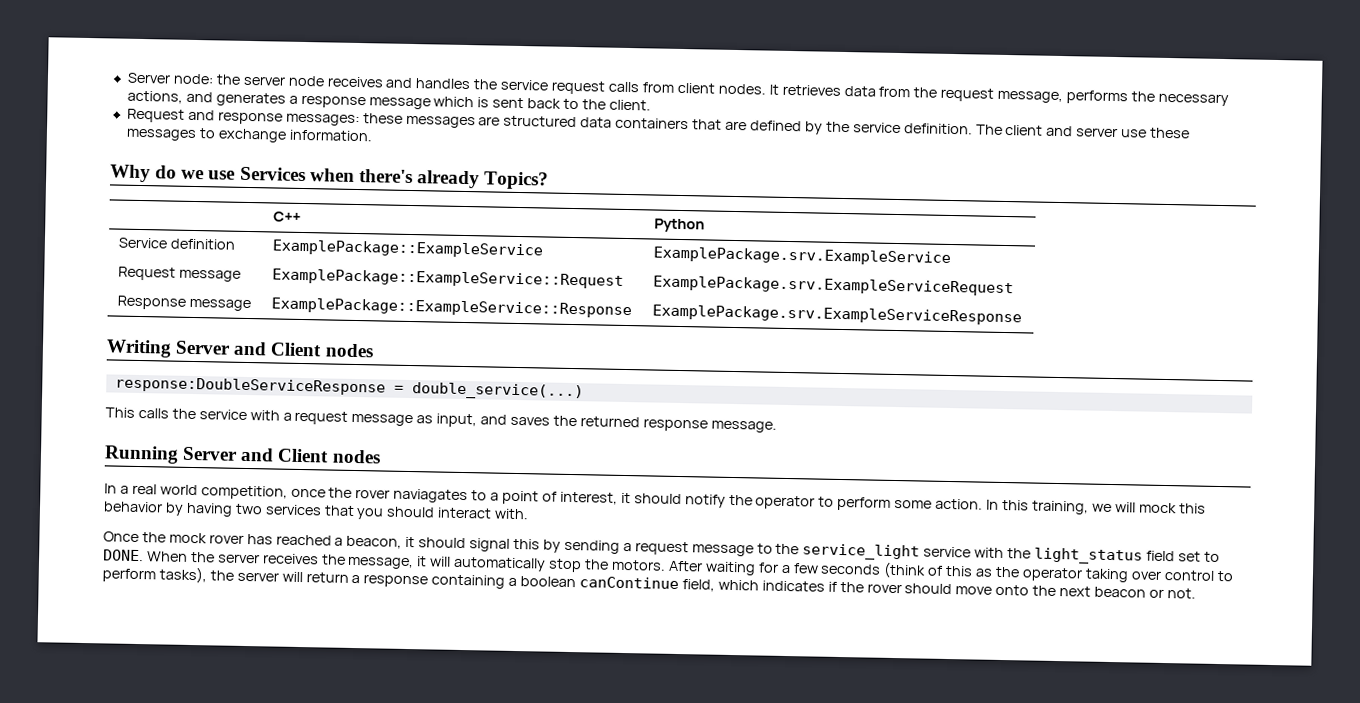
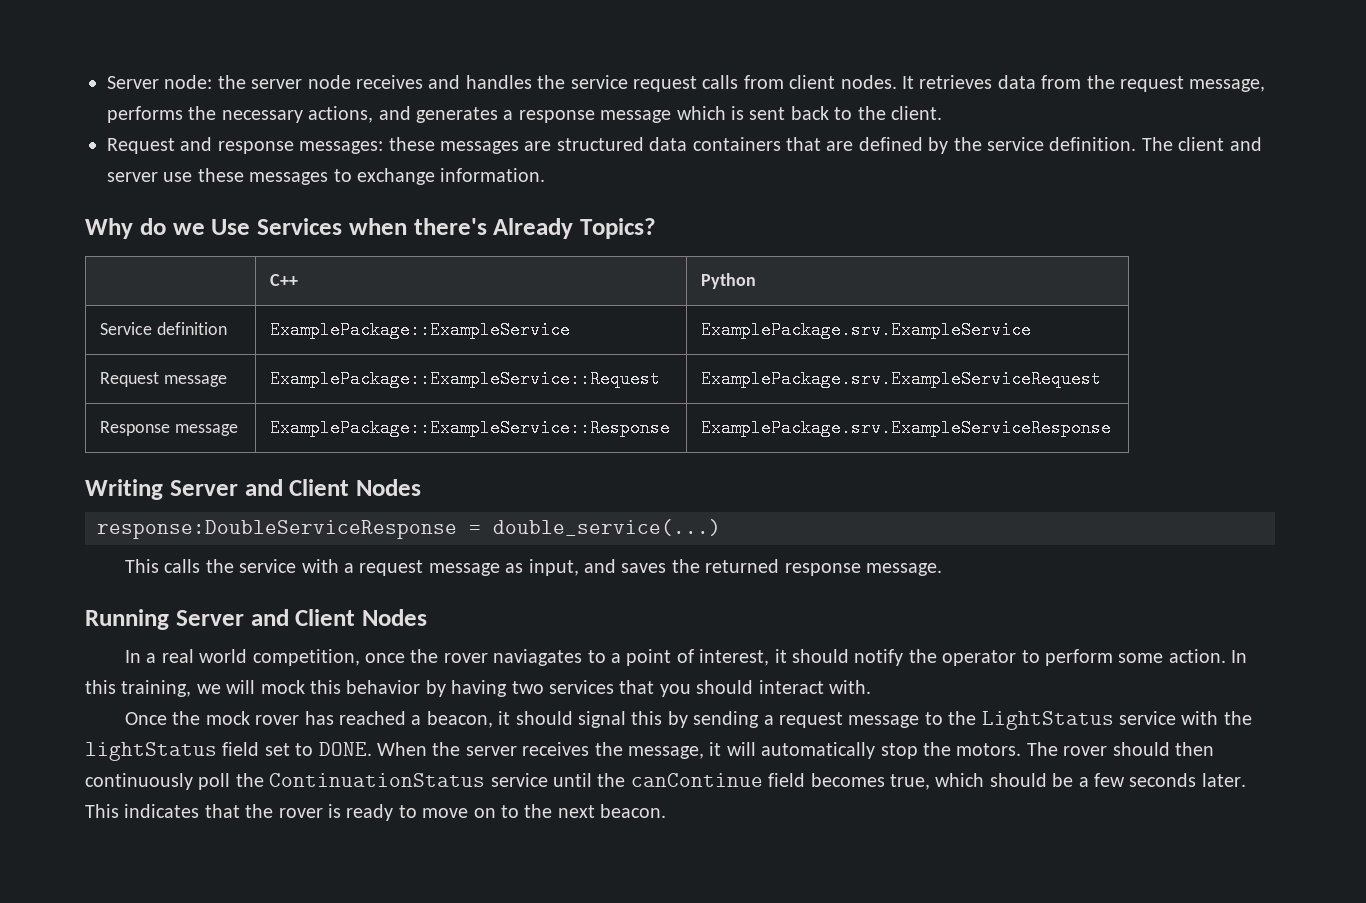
[208,170,236,180] use -> [211,219,251,235] Use
[415,170,480,189] already -> [493,218,574,239] Already
[324,343,374,358] nodes -> [356,479,421,496] Nodes
[331,449,381,464] nodes -> [362,609,427,626] Nodes
[802,543,921,561] service_light -> [981,711,1114,730] LightStatus
[1034,547,1144,565] light_status -> [85,742,217,761] lightStatus
[667,560,1234,583] [102,566,1196,599] After waiting for a few seconds (think of this as the operator taking over control to perform tasks), the server will return a response containing a boolean canContinue field, which indicates if the rover should move onto the next beacon or not. -> [1026,742,1214,756] [85,773,1246,790] [85,804,667,821] The rover should then continuously poll the ContinuationStatus service until the canContinue field becomes true, which should be a few seconds later. This indicates that the rover is ready to move on to the next beacon.

